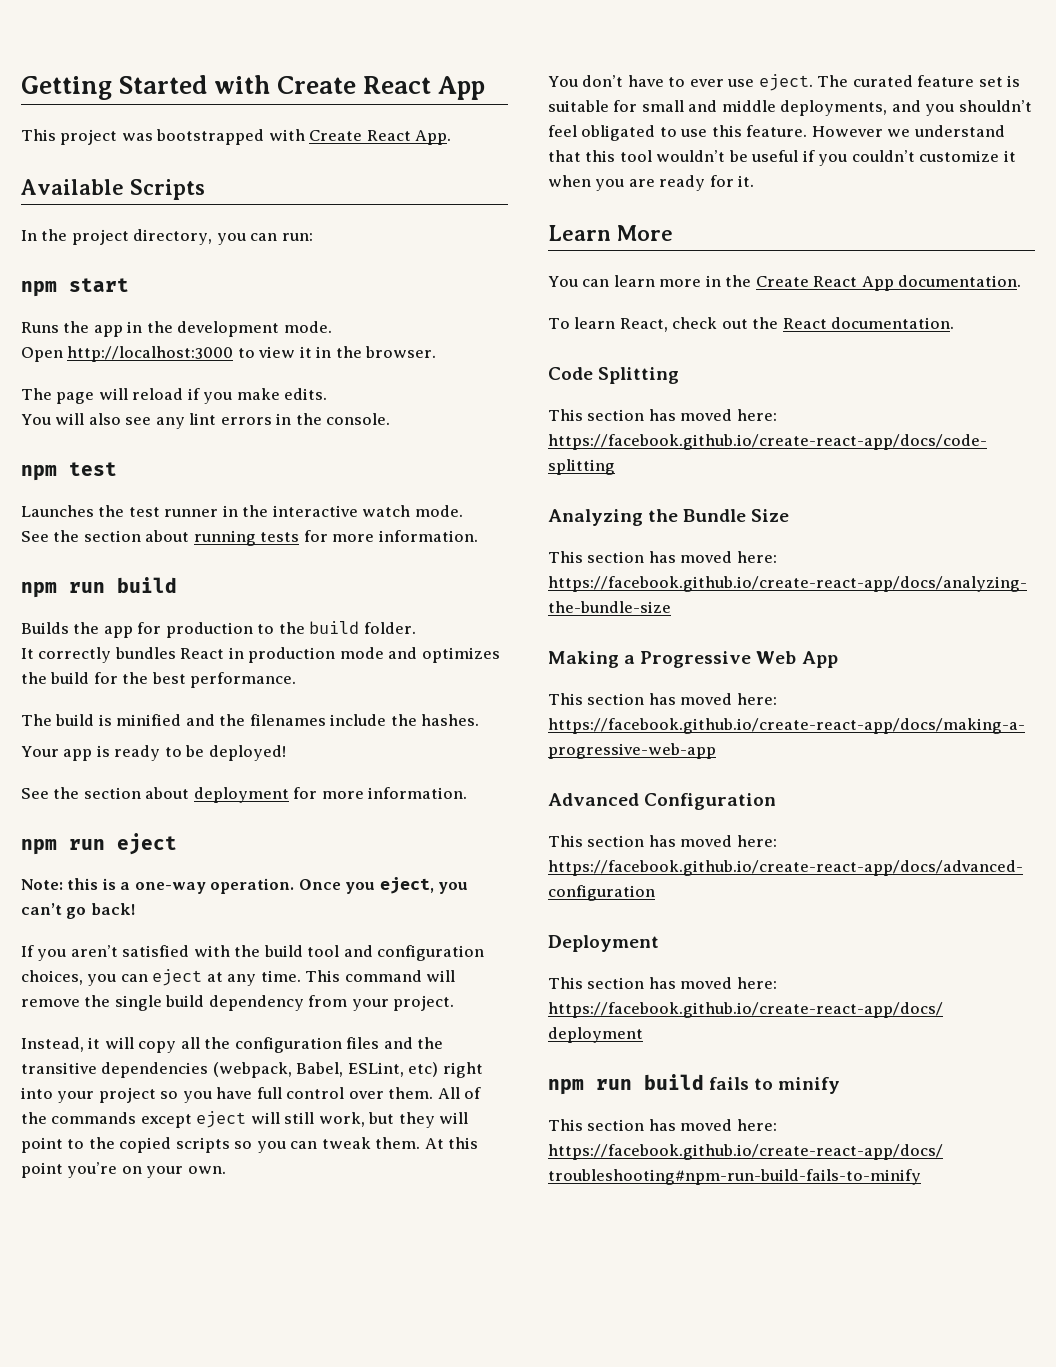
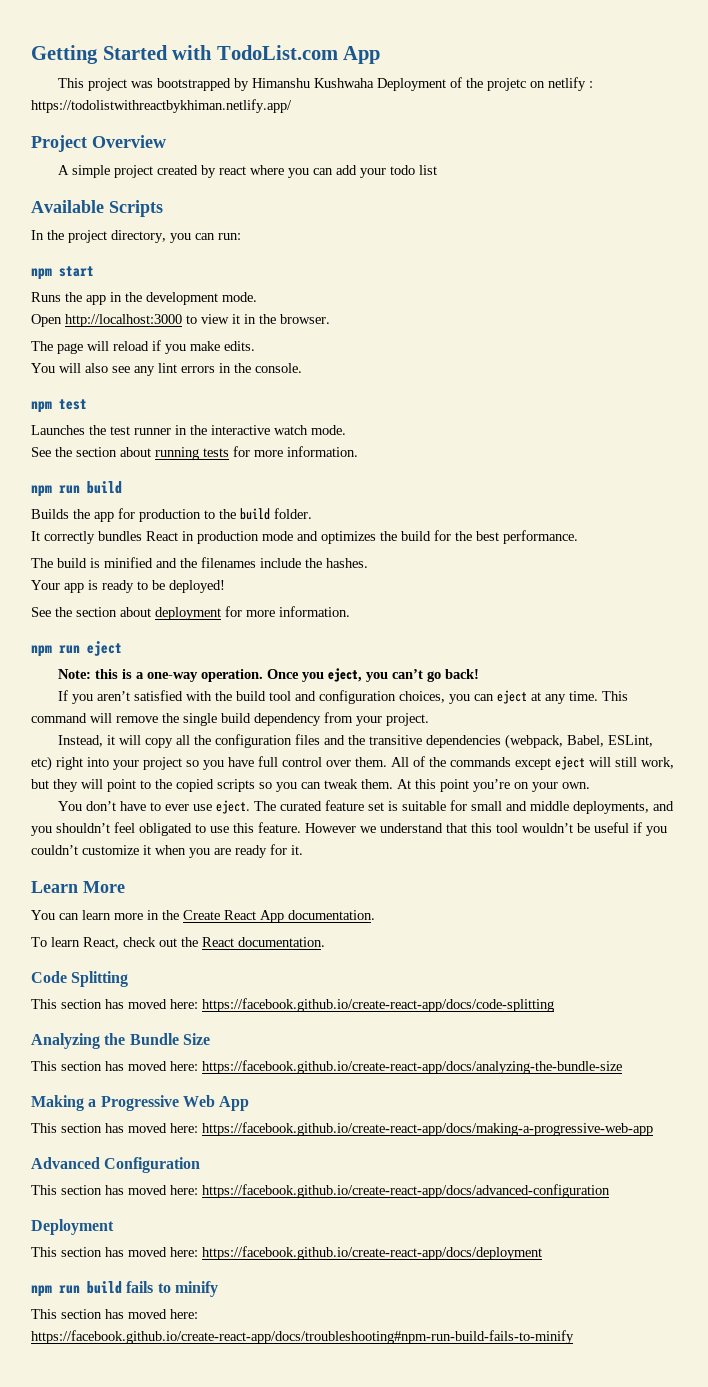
[277,76,432,94] Create React -> [216,45,338,60] TodoList.com
[268,129,452,145] with Create React App. -> [233,77,593,91] [31,99,292,113] [31,135,166,152] [57,165,437,178] by Himanshu Kushwaha Deployment of the projetc on netlify : https://todolistwithreactbykhiman.netlify.app/ // Project Overview // A simple project created by react where you can add your todo list

